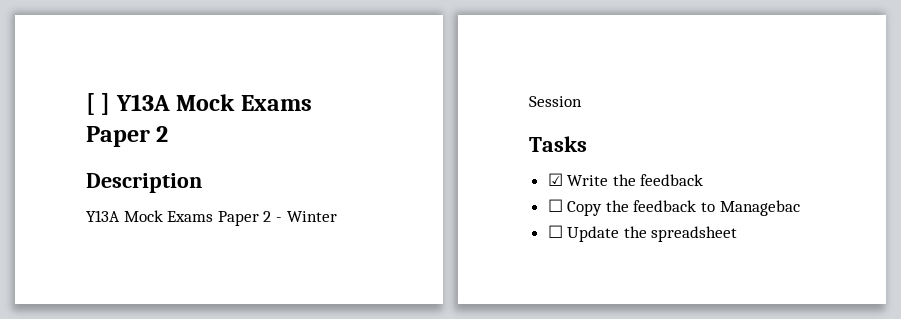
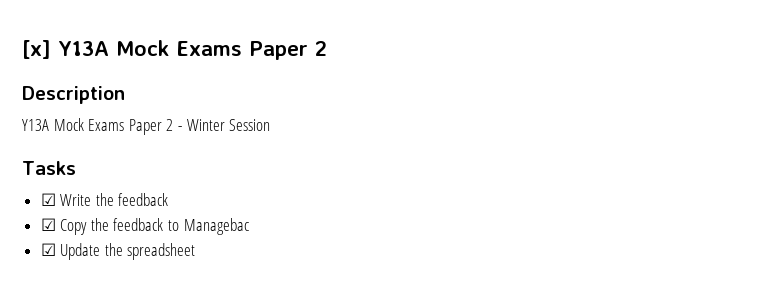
[86,93,111,115] [ ] -> [22,40,51,59] [x]
[547,199,563,212] ☐ -> [40,218,56,231] ☑
[547,225,563,238] ☐ -> [40,243,56,256] ☑

